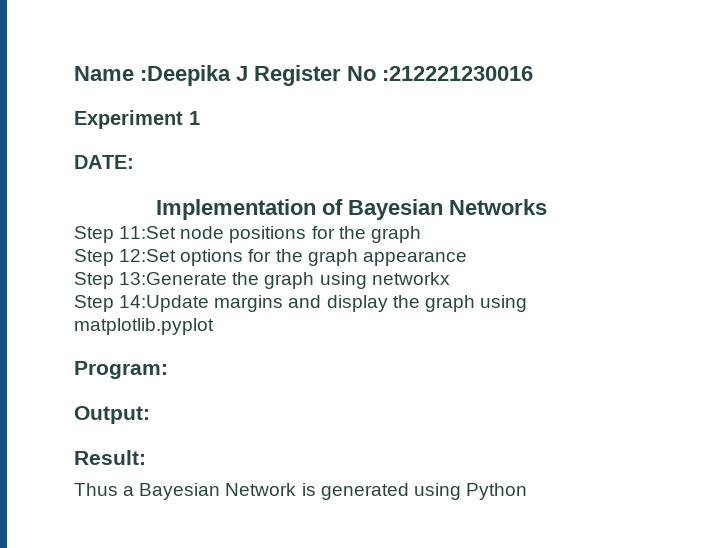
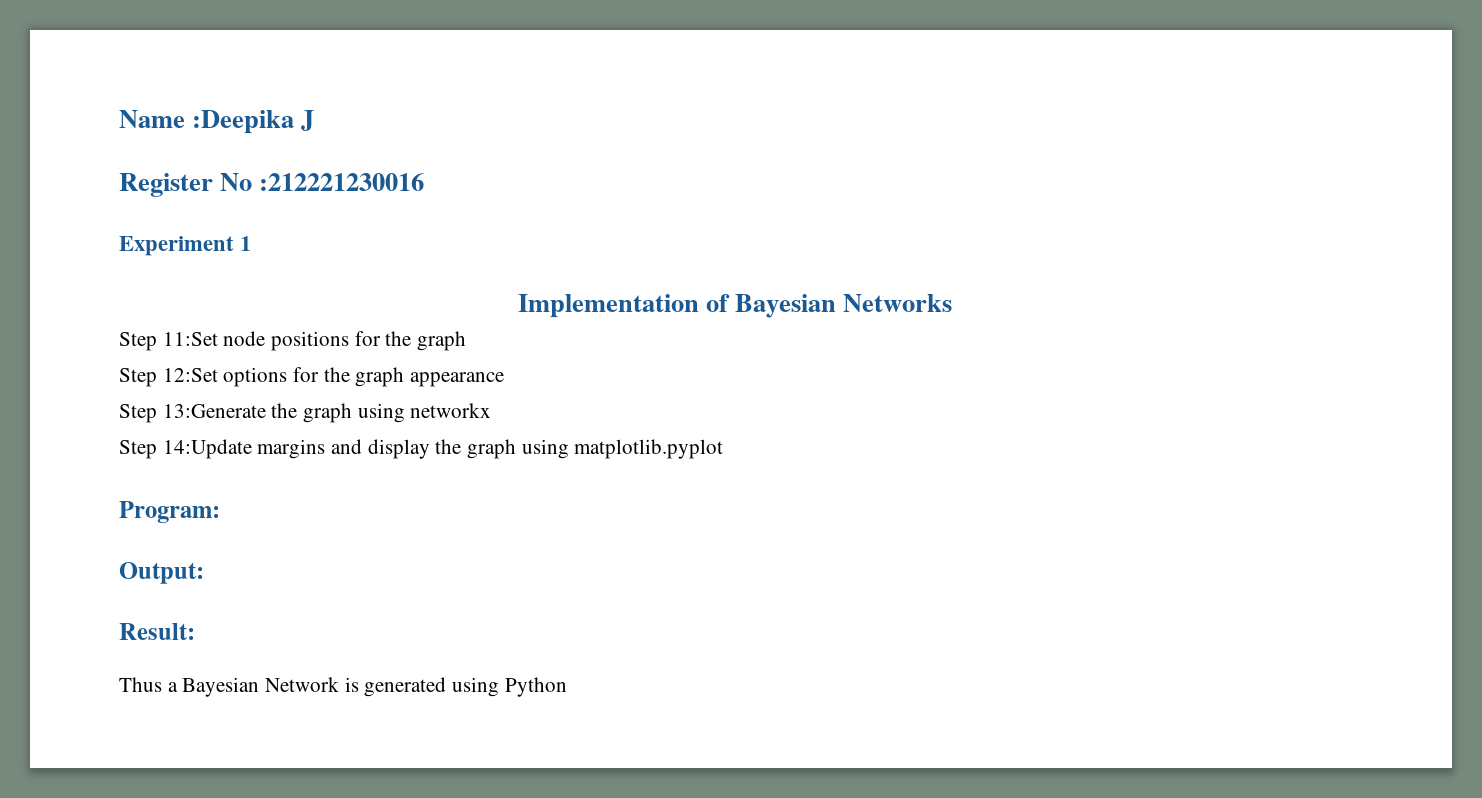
(248, 73) none -> (315, 120) //
[74,155,134,169] // DATE: -> (252, 243) none

